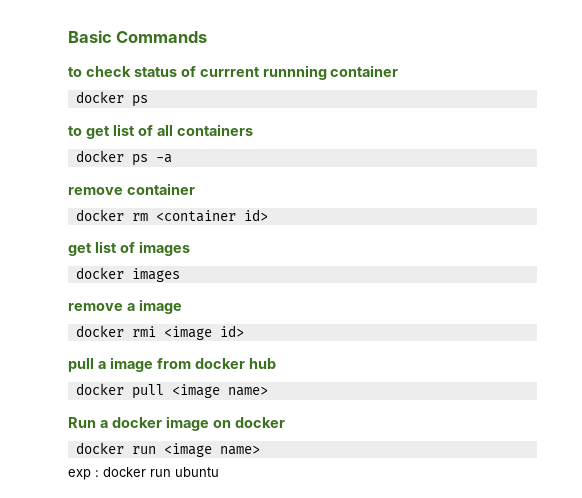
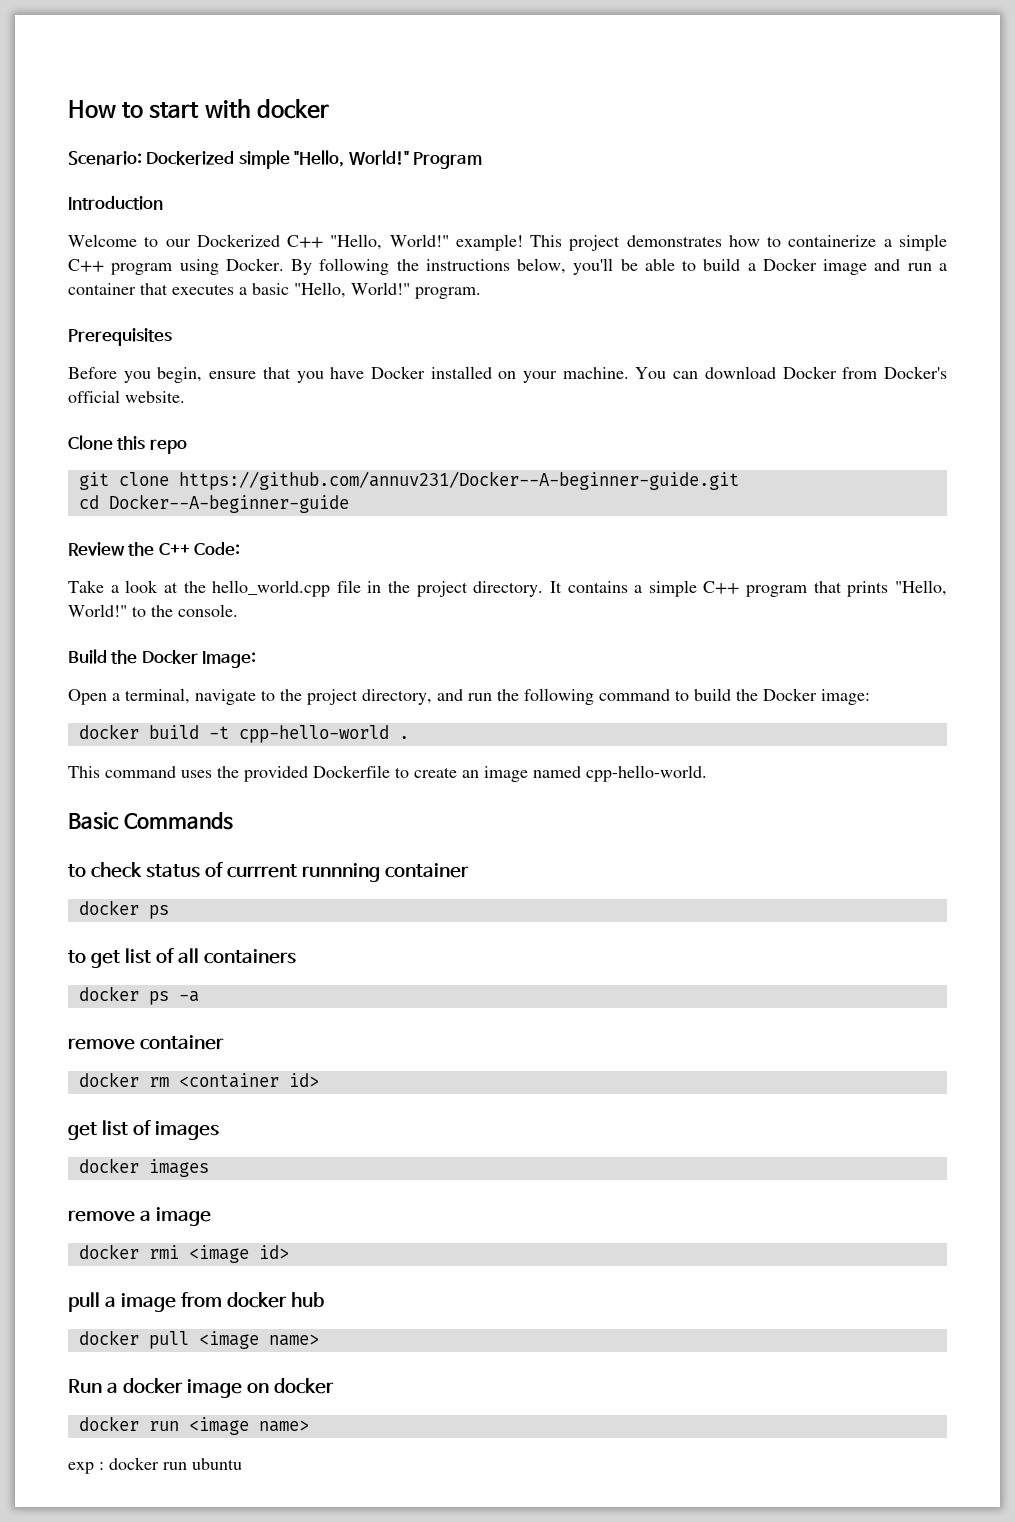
(68, 36) none -> [68,99,329,119] [68,150,483,169] [68,196,163,210] [68,234,947,251] [68,258,948,275] [68,282,481,299] [68,328,172,346] [68,366,948,383] [68,390,185,403] [68,435,187,454] [78,471,739,490] [78,494,349,513] [68,542,241,556] [68,580,948,597] [68,604,238,617] [68,649,257,668] [68,688,870,705] [78,724,409,743] [68,765,707,782] How to start with docker // Scenario: Dockerized simple "Hello, World!" Program // Introduction // Welcome to our Dockerized C++ "Hello, World!" example! This project demonstrates how to containerize a simple C++ program using Docker. By following the instructions below, you'll be able to build a Docker image and run a container that executes a basic "Hello, World!" program. // Prerequisites // Before you begin, ensure that you have Docker installed on your machine. You can download Docker from Docker's official website. // Clone this repo // git clone https://github.com/annuv231/Docker--A-beginner-guide.git // cd Docker--A-beginner-guide // Review the C++ Code: // Take a look at the hello_world.cpp file in the project directory. It contains a simple C++ program that prints "Hello, World!" to the console. // Build the Docker Image: // Open a terminal, navigate to the project directory, and run the following command to build the Docker image: // docker build -t cpp-hello-world . // This command uses the provided Dockerfile to create an image named cpp-hello-world. //

